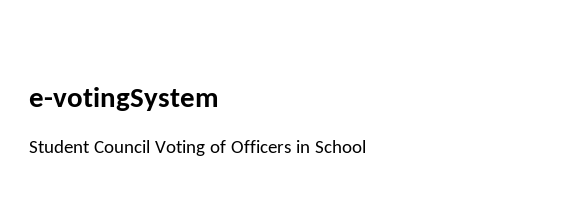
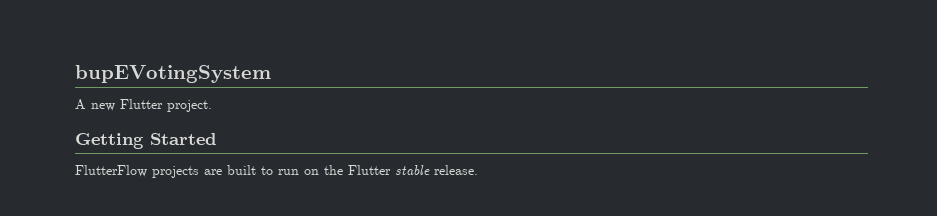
[29,87,219,111] [29,140,366,156] e-votingSystem // Student Council Voting of Officers in School -> [75,65,271,83] [75,99,212,112] [75,133,216,149] [75,165,478,178] bupEVotingSystem // A new Flutter project. // Getting Started // FlutterFlow projects are built to run on the Flutter stable release.

